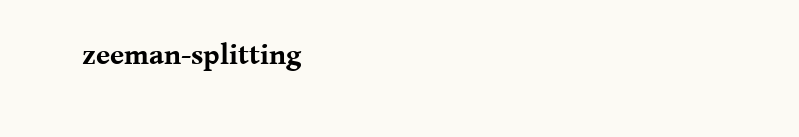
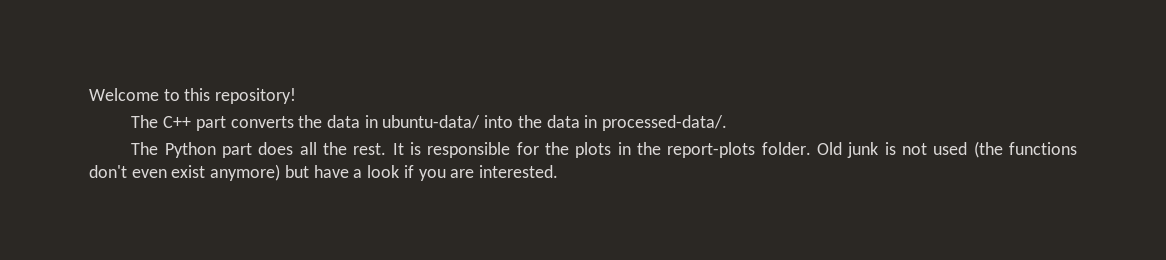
[82,42,302,71] zeeman-splitting -> [89,88,297,104] [131,115,728,131] [131,141,1077,158] [89,164,558,181] Welcome to this repository! // The C++ part converts the data in ubuntu-data/ into the data in processed-data/. // The Python part does all the rest. It is responsible for the plots in the report-plots folder. Old junk is not used (the functions don't even exist anymore) but have a look if you are interested.

